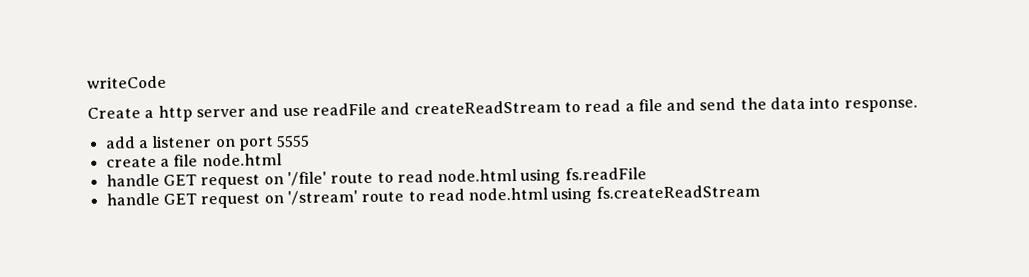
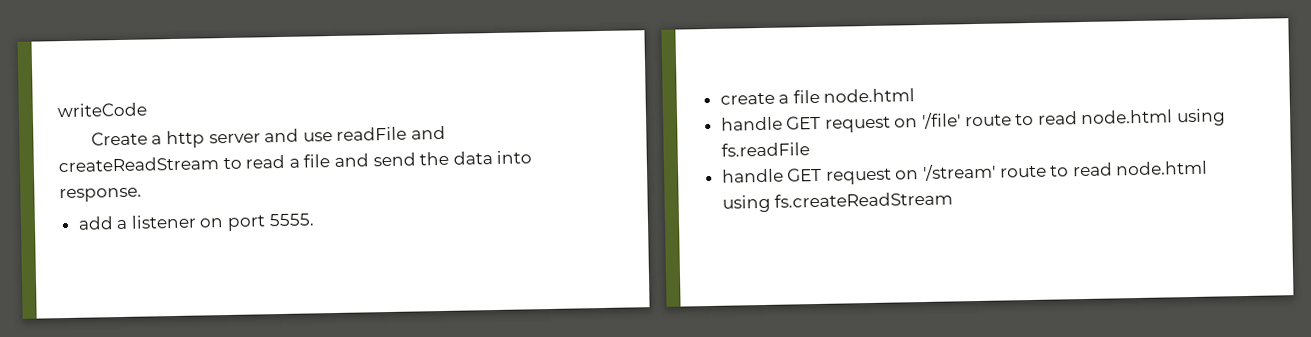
[276,134,311,148] 5555 -> [268,213,315,227] 5555.

